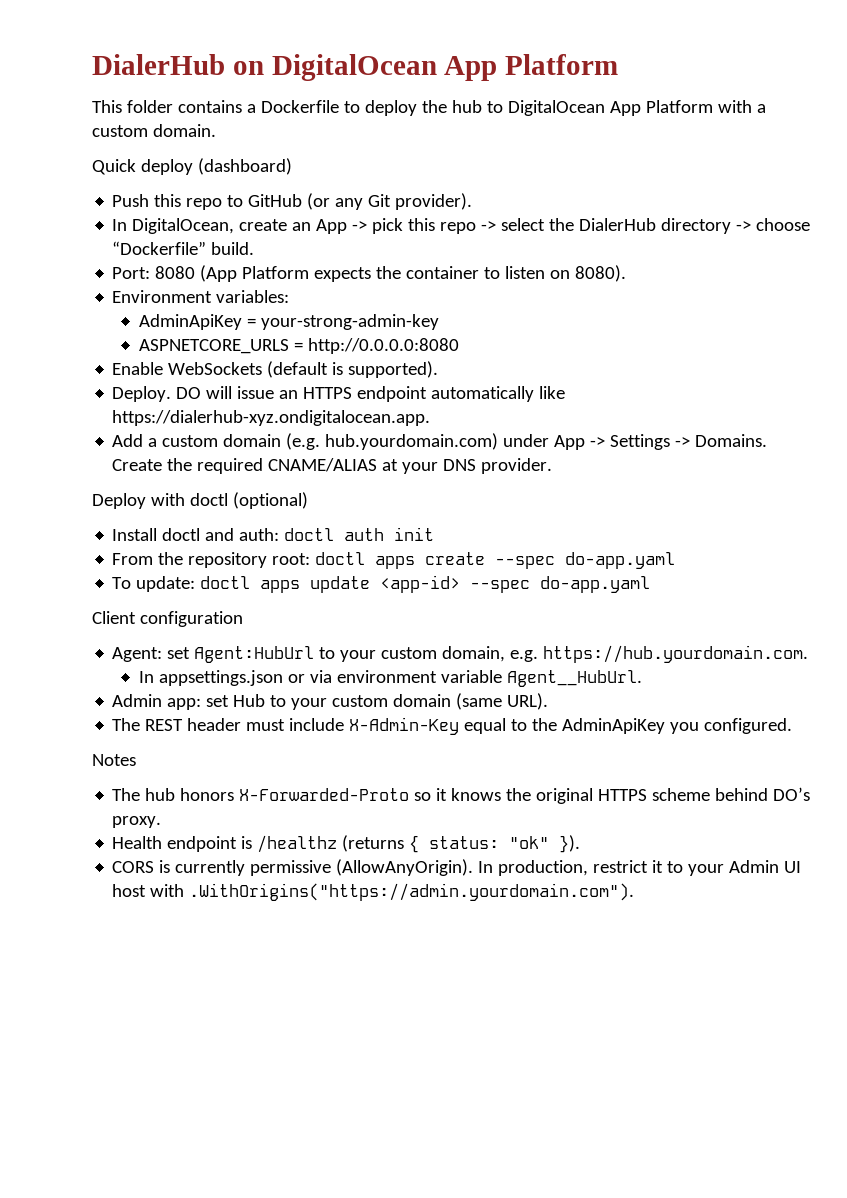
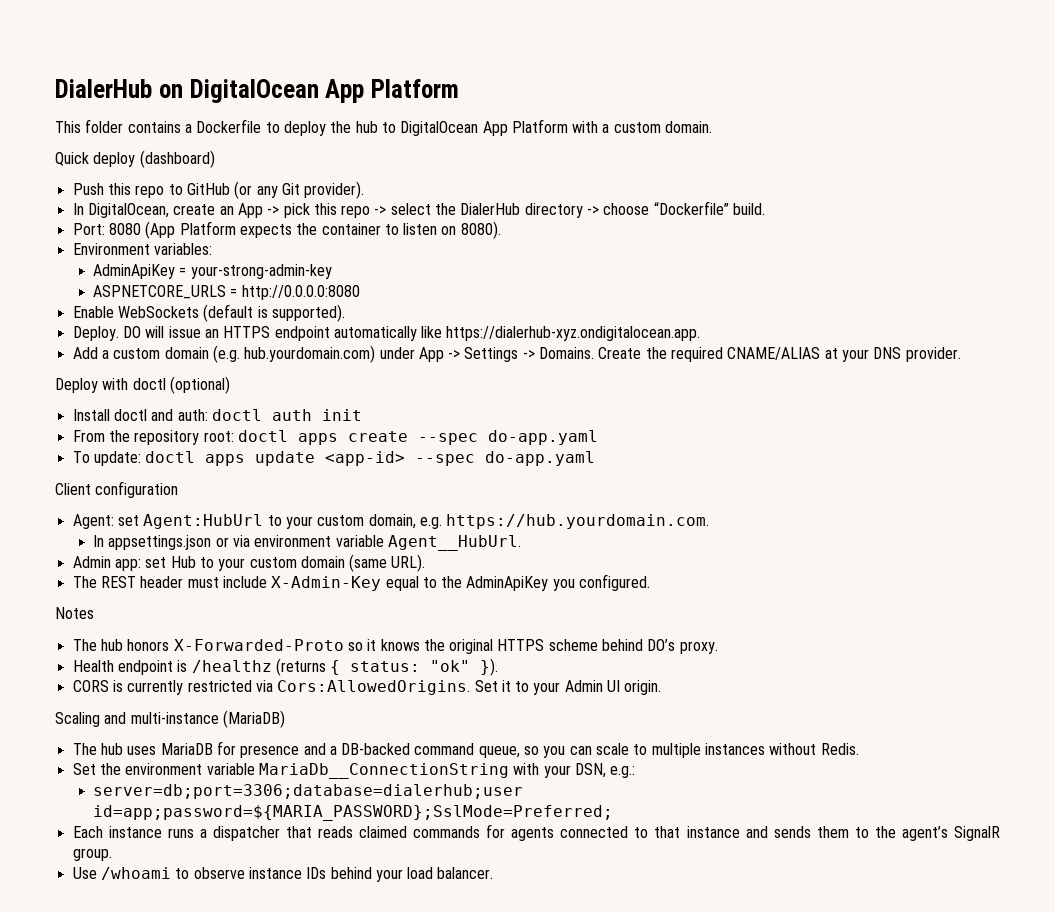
[250,859,649,876] permissive (AllowAnyOrigin). In production, restrict -> [187,680,498,695] restricted via Cors:AllowedOrigins. Set
[112,883,635,901] host with .WithOrigins("https://admin.yourdomain.com"). -> [624,680,662,695] [55,710,285,728] [72,741,859,758] [72,763,636,779] [93,784,524,799] [93,805,614,821] [72,824,1001,841] [72,848,112,861] [72,867,494,882] origin. // Scaling and multi-instance (MariaDB) // The hub uses MariaDB for presence and a DB-backed command queue, so you can scale to multiple instances without Redis. // Set the environment variable MariaDb__ConnectionString with your DSN, e.g.: // server=db;port=3306;database=dialerhub;user id=app;password=${MARIA_PASSWORD};SslMode=Preferred; // Each instance runs a dispatcher that reads claimed commands for agents connected to that instance and sends them to the agent’s SignalR group. // Use /whoami to observe instance IDs behind your load balancer.

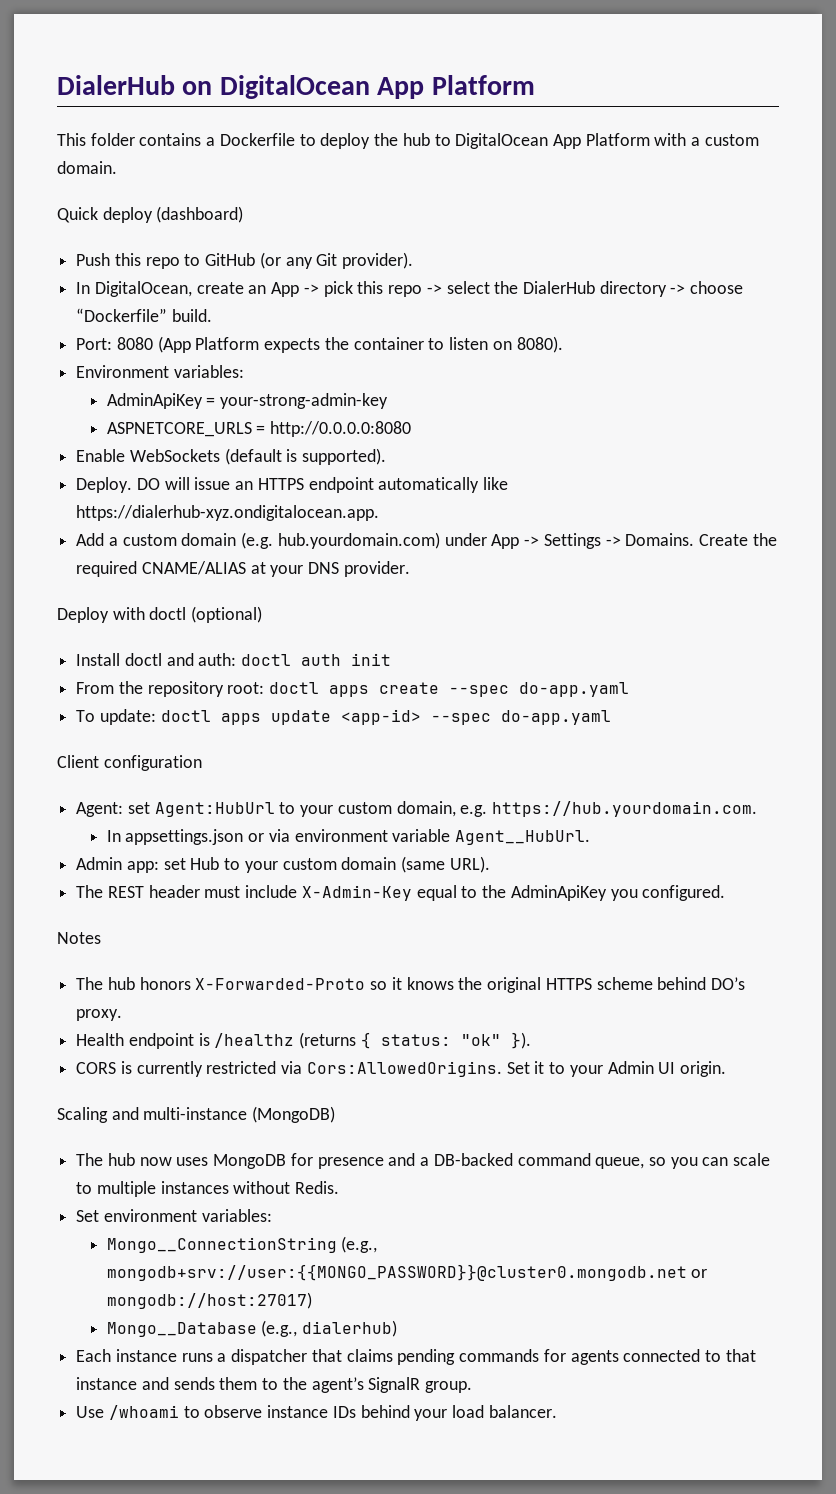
[222,710,285,728] [72,743,213,755] (MariaDB) // The hub uses MariaDB -> [252,1106,336,1123] [76,1153,287,1169] (MongoDB) // The hub now uses MongoDB
[99,763,636,779] [93,784,524,799] [93,805,614,821] the environment variable MariaDb__ConnectionString with your DSN, e.g.: // server=db;port=3306;database=dialerhub;user id=app;password=${MARIA_PASSWORD};SslMode=Preferred; -> [103,1209,272,1222] [106,1236,378,1253] [106,1264,708,1281] [106,1292,312,1309] [106,1320,398,1337] environment variables: // Mongo__ConnectionString (e.g., mongodb+srv://user:{{MONGO_PASSWORD}}@cluster0.mongodb.net or mongodb://host:27017) // Mongo__Database (e.g., dialerhub)
[317,826,408,838] reads claimed -> [346,1349,456,1365] claims pending

